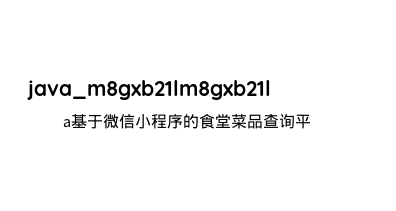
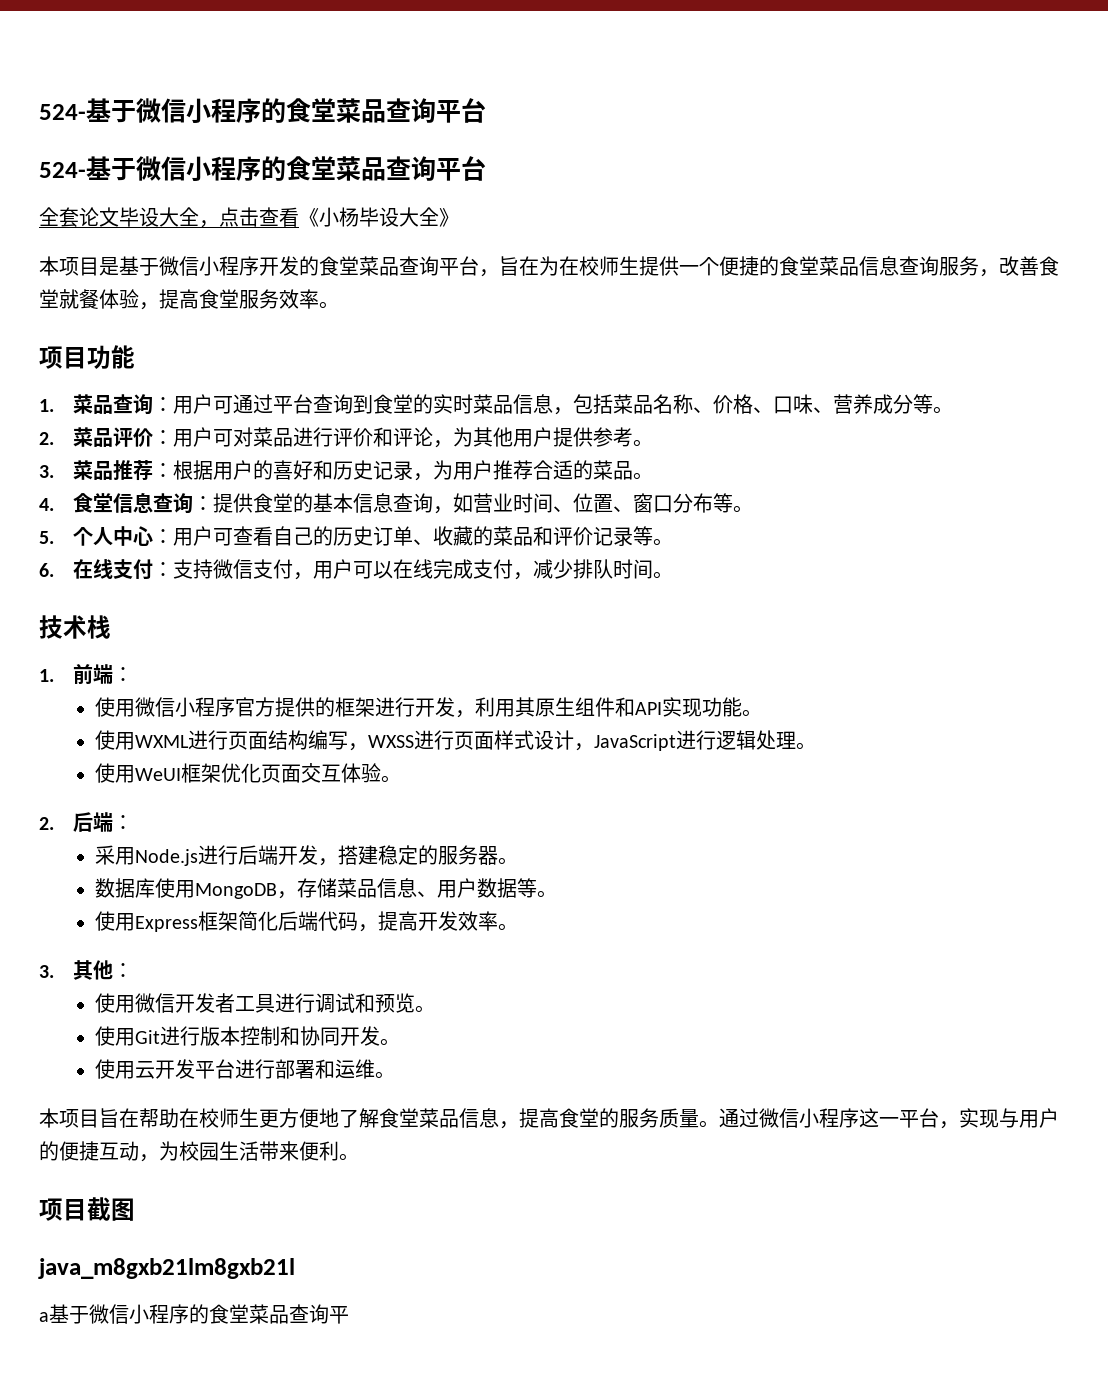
(27, 90) none -> [39,98,486,124] [39,156,486,182] [39,207,459,228] [39,256,1059,277] [39,289,339,310] [39,345,135,369] [39,394,954,415] [39,427,654,448] [39,460,654,481] [39,492,754,514] [39,526,674,546] [39,559,674,580] [39,615,111,639] [39,664,134,685] [95,697,763,718] [95,730,817,751] [95,763,402,783] [39,812,134,832] [95,845,519,866] [95,878,558,899] [95,911,519,932] [39,960,134,980] [95,993,436,1013] [95,1026,401,1046] [95,1059,396,1079] [39,1108,1059,1129] [39,1141,359,1162] [39,1197,135,1221] 524-基于微信小程序的食堂菜品查询平台 // 524-基于微信小程序的食堂菜品查询平台 // 全套论文毕设大全，点击查看《小杨毕设大全》 // 本项目是基于微信小程序开发的食堂菜品查询平台，旨在为在校师生提供一个便捷的食堂菜品信息查询服务，改善食堂就餐体验，提高食堂服务效率。 // 项目功能 // 1.菜品查询：用户可通过平台查询到食堂的实时菜品信息，包括菜品名称、价格、口味、营养成分等。 // 2.菜品评价：用户可对菜品进行评价和评论，为其他用户提供参考。 // 3.菜品推荐：根据用户的喜好和历史记录，为用户推荐合适的菜品。 // 4.食堂信息查询：提供食堂的基本信息查询，如营业时间、位置、窗口分布等。 // 5.个人中心：用户可查看自己的历史订单、收藏的菜品和评价记录等。 // 6.在线支付：支持微信支付，用户可以在线完成支付，减少排队时间。 // 技术栈 // 1.前端： // 使用微信小程序官方提供的框架进行开发，利用其原生组件和API实现功能。 // 使用WXML进行页面结构编写，WXSS进行页面样式设计，JavaScript进行逻辑处理。 // 使用WeUI框架优化页面交互体验。 // 2.后端： // 采用Node.js进行后端开发，搭建稳定的服务器。 // 数据库使用MongoDB，存储菜品信息、用户数据等。 // 使用Express框架简化后端代码，提高开发效率。 // 3.其他： // 使用微信开发者工具进行调试和预览。 // 使用Git进行版本控制和协同开发。 // 使用云开发平台进行部署和运维。 // 本项目旨在帮助在校师生更方便地了解食堂菜品信息，提高食堂的服务质量。通过微信小程序这一平台，实现与用户的便捷互动，为校园生活带来便利。 // 项目截图 //

